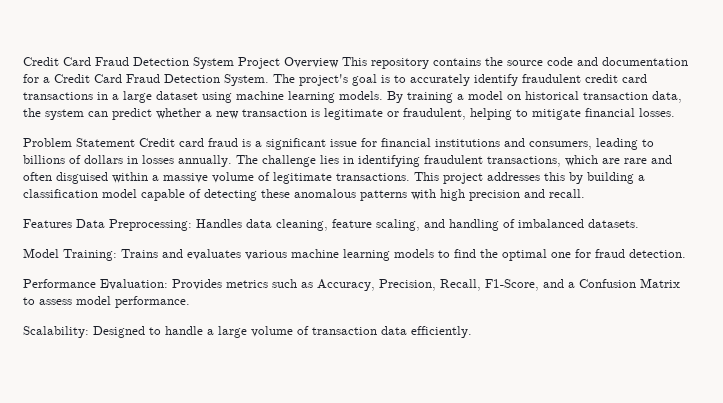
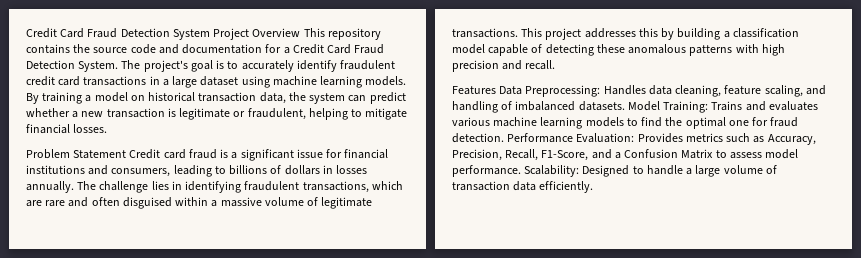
(639, 223) // -> (625, 106) none
(686, 253) // -> (504, 138) none
(190, 302) // -> (521, 171) none

